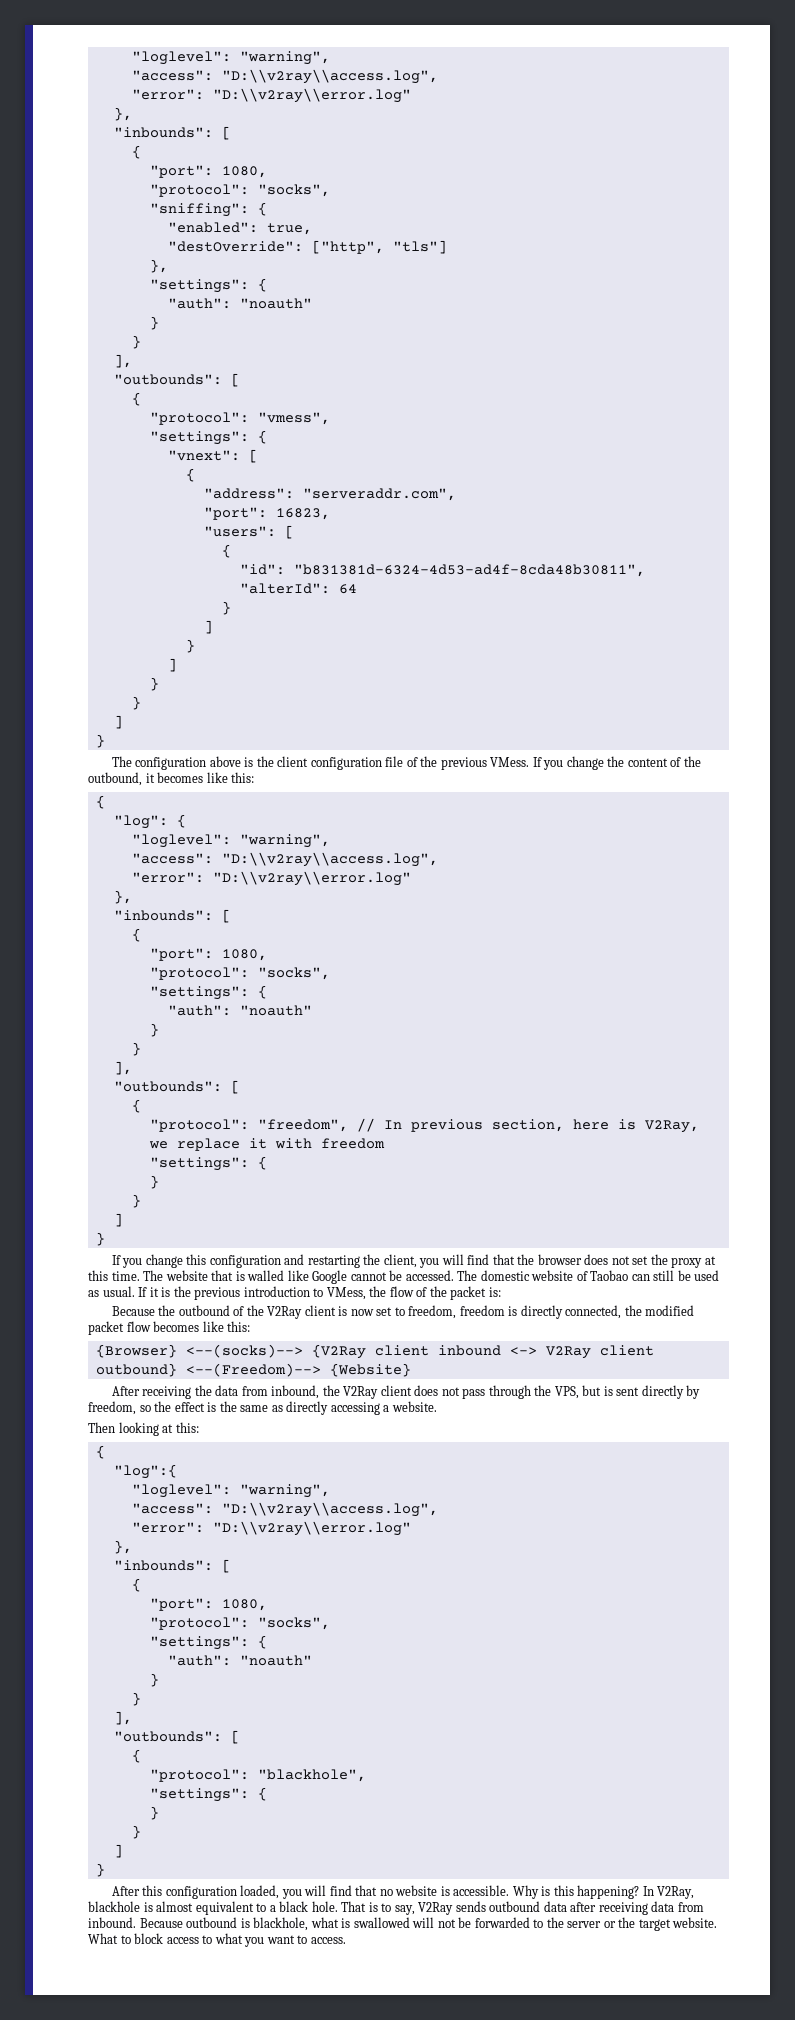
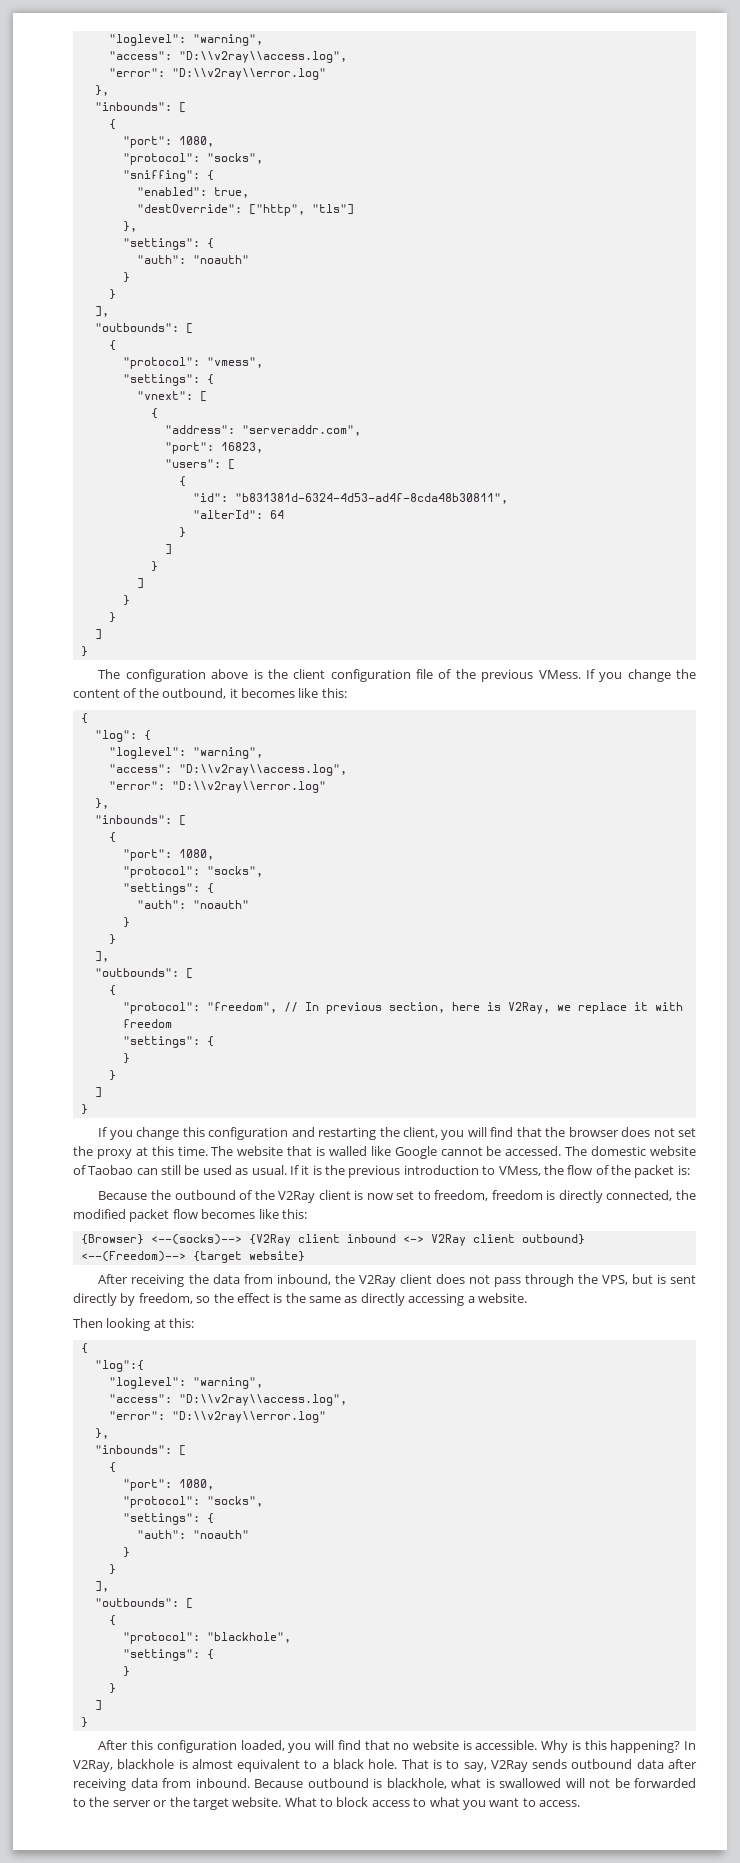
[329,1363,411,1377] {Website} -> [192,1251,305,1263] {target website}

